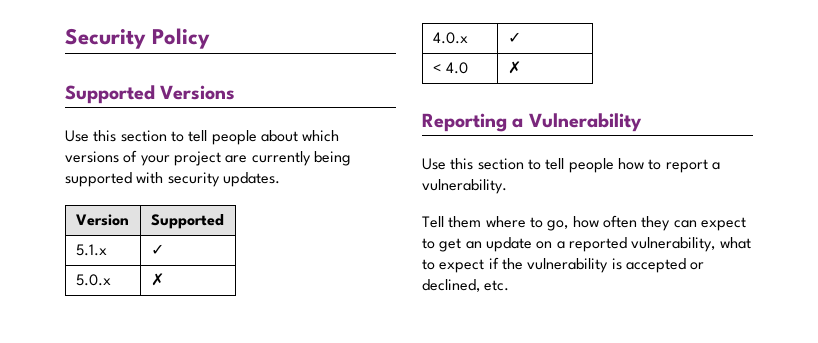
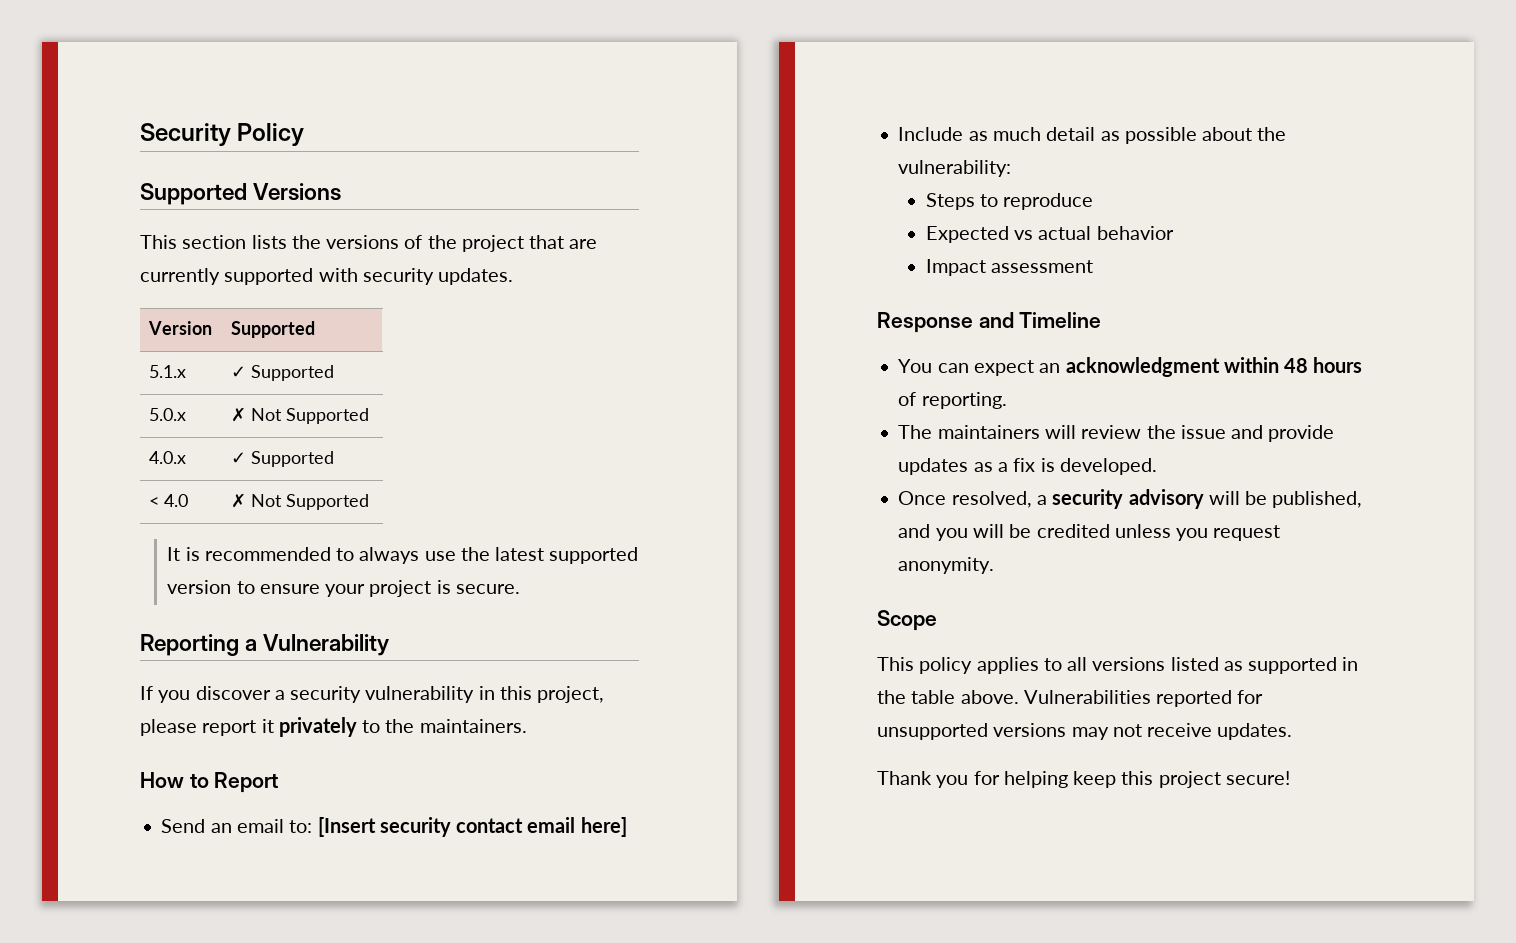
[65,130,340,145] [65,150,221,166] Use this section to tell people about which versions of your project -> [140,235,565,252] This section lists the versions of the project that
[313,151,351,166] being -> (220, 276) none
(164, 249) none -> [251,365,335,381] Supported
(164, 279) none -> [251,408,370,424] Not Supported
(521, 37) none -> [251,451,335,467] Supported
[422,113,642,132] [422,158,720,173] [422,179,507,194] [422,215,746,231] [422,237,751,252] [422,257,705,273] [422,279,510,292] // Reporting a Vulnerability // Use this section to tell people how to report a vulnerability. // Tell them where to go, how often they can expect to get an update on a reported vulnerability, what to expect if the vulnerability is accepted or declined, etc. -> [251,494,370,510] [167,547,639,564] [167,580,520,597] [140,634,390,656] [140,686,605,703] [140,717,527,737] [140,772,279,793] [161,817,627,837] [898,127,1287,144] [898,160,1012,177] [925,193,1094,210] [925,226,1174,243] [925,259,1094,276] [877,312,1102,333] [898,357,1363,377] [898,392,1007,409] [898,425,1335,442] [898,458,1157,475] [898,489,1363,509] [898,524,1281,541] [898,557,995,574] [877,610,937,631] [877,657,1359,674] [877,690,1264,707] [877,723,1293,740] [877,771,1290,788] Not Supported // It is recommended to always use the latest supported version to ensure your project is secure. // Reporting a Vulnerability // If you discover a security vulnerability in this project, please report it privately to the maintainers. // How to Report // Send an email to: [Insert security contact email here] // Include as much detail as possible about the vulnerability: // Steps to reproduce // Expected vs actual behavior // Impact assessment // Response and Timeline // You can expect an acknowledgment within 48 hours of reporting. // The maintainers will review the issue and provide updates as a fix is developed. // Once resolved, a security advisory will be published, and you will be credited unless you request anonymity. // Scope // This policy applies to all versions listed as supported in the table above. Vulnerabilities reported for unsupported versions may not receive updates. // Thank you for helping keep this project secure!

